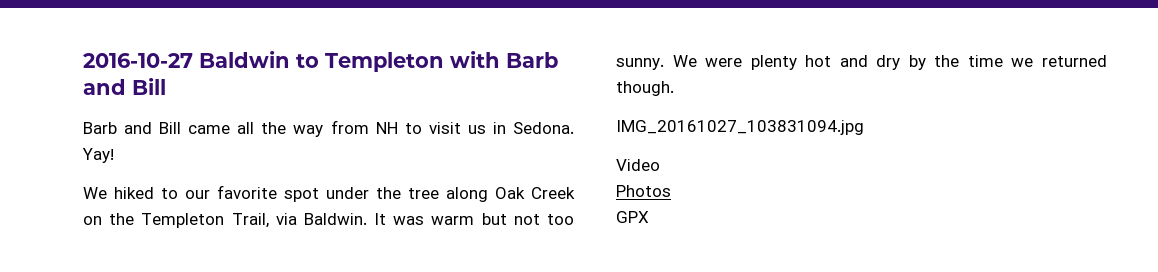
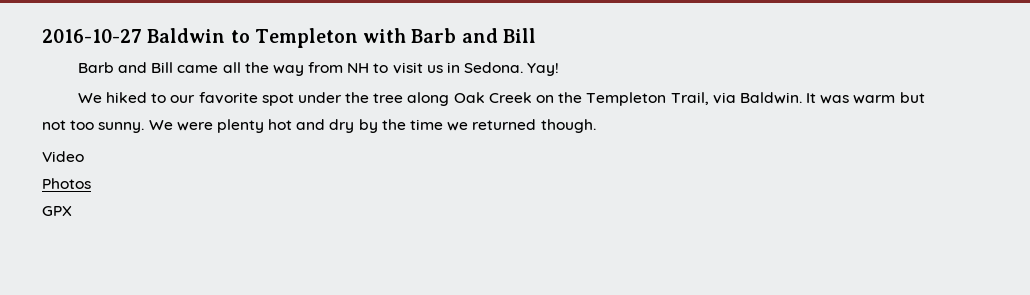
[616,120,864,135] // IMG_20161027_103831094.jpg -> (596, 126) none

